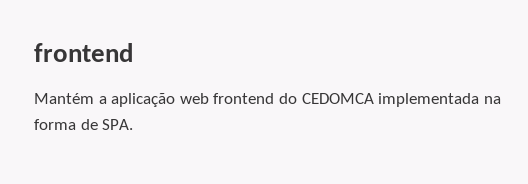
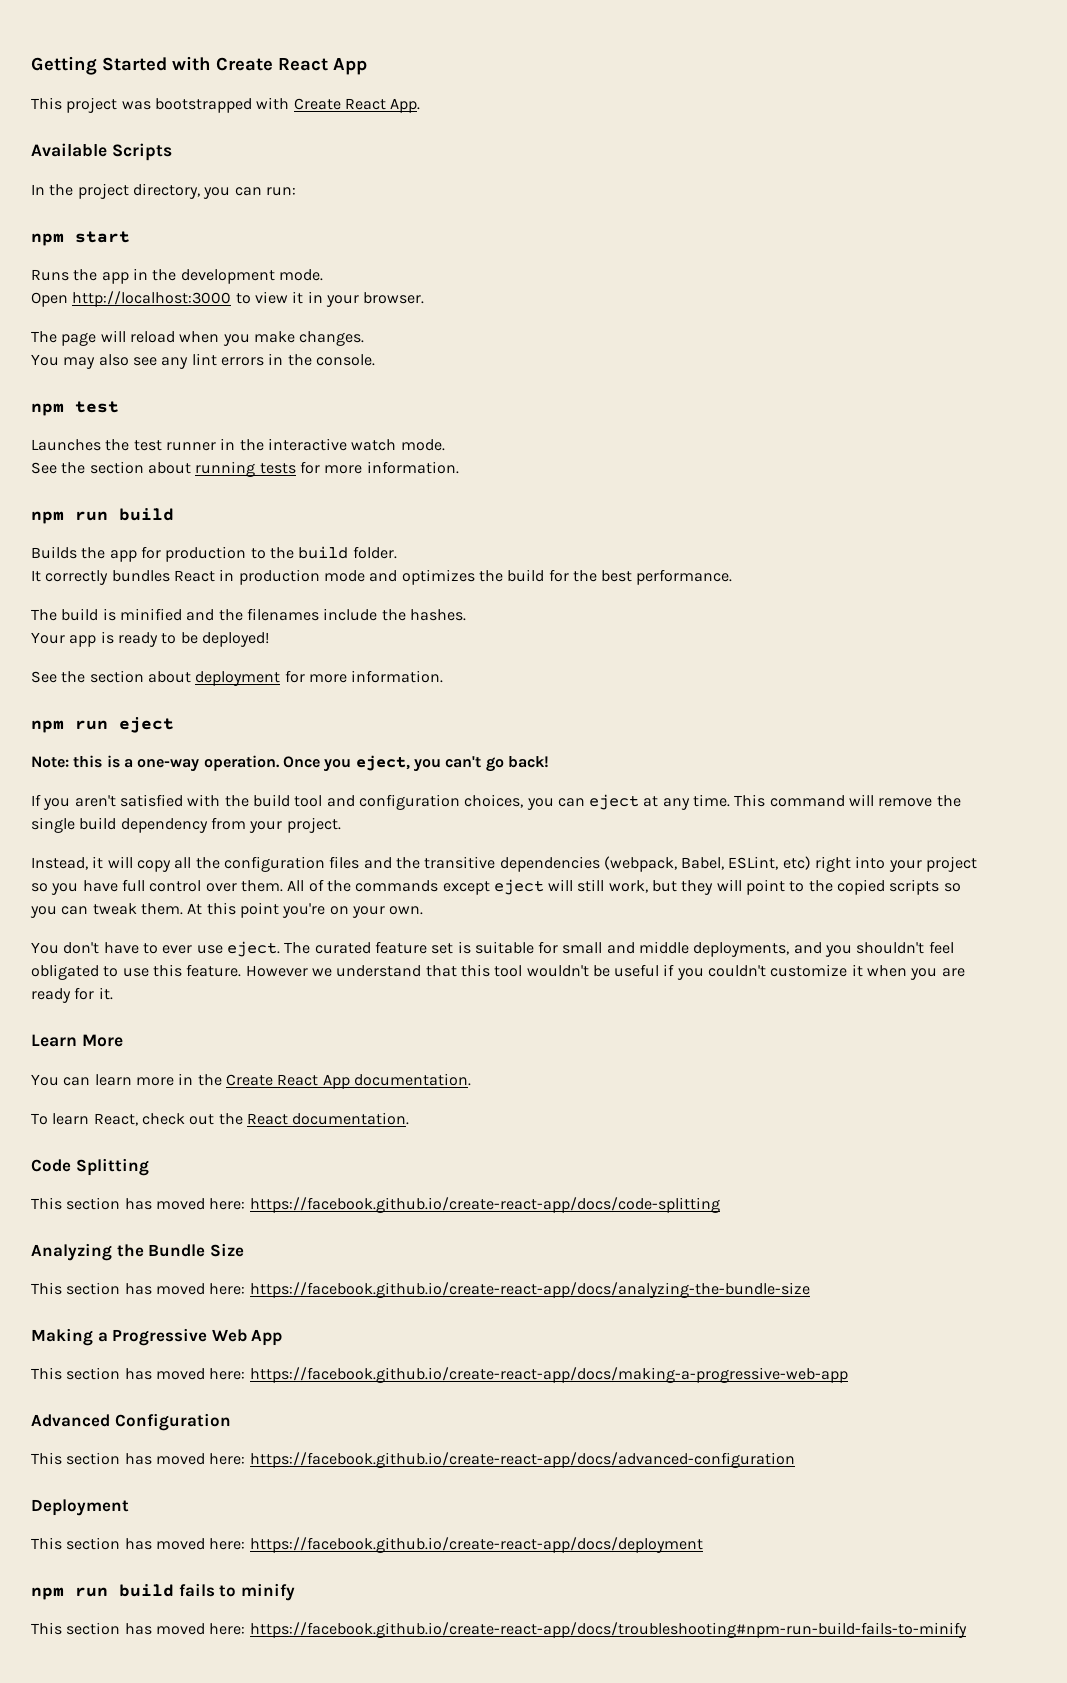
[34,43,133,62] [34,93,501,107] [34,119,134,130] frontend // Mantém a aplicação web frontend do CEDOMCA implementada na forma de SPA. -> [31,56,367,75] [31,97,421,113] [31,143,172,161] [31,183,296,199] [31,231,130,246] [31,268,323,284] [31,291,425,307] [31,330,365,346] [31,353,375,369] [31,401,119,416] [31,438,445,451] [31,461,459,477] [31,508,174,524] [31,546,397,562] [31,569,733,585] [31,608,466,621] [31,631,269,647] [31,670,444,686] [31,717,174,733] [31,755,549,772] [31,794,961,810] [31,817,341,833] [31,856,978,872] [31,879,961,895] [30,902,424,918] [31,941,954,957] [31,964,965,980] [31,987,113,1003] [31,1034,123,1047] [31,1073,471,1089] [31,1112,410,1126] [31,1158,149,1176] [31,1197,720,1213] [31,1243,244,1261] [31,1282,810,1298] [31,1328,283,1346] [31,1367,848,1383] [31,1413,231,1431] [31,1452,795,1468] [31,1499,129,1516] [31,1537,703,1553] [31,1583,295,1601] [31,1622,967,1638] Getting Started with Create React App // This project was bootstrapped with Create React App. // Available Scripts // In the project directory, you can run: // npm start // Runs the app in the development mode. // Open http://localhost:3000 to view it in your browser. // The page will reload when you make changes. // You may also see any lint errors in the console. // npm test // Launches the test runner in the interactive watch mode. // See the section about running tests for more information. // npm run build // Builds the app for production to the build folder. // It correctly bundles React in production mode and optimizes the build for the best performance. // The build is minified and the filenames include the hashes. // Your app is ready to be deployed! // See the section about deployment for more information. // npm run eject // Note: this is a one-way operation. Once you eject, you can't go back! // If you aren't satisfied with the build tool and configuration choices, you can eject at any time. This command will remove the single build dependency from your project. // Instead, it will copy all the configuration files and the transitive dependencies (webpack, Babel, ESLint, etc) right into your project so you have full control over them. All of the commands except eject will still work, but they will point to the copied scripts so you can tweak them. At this point you're on your own. // You don't have to ever use eject. The curated feature set is suitable for small and middle deployments, and you shouldn't feel obligated to use this feature. However we understand that this tool wouldn't be useful if you couldn't customize it when you are ready for it. // Learn More // You can learn more in the Create React App documentation. // To learn React, check out the React documentation. // Code Splitting // This section has moved here: https://facebook.github.io/create-react-app/docs/code-splitting // Analyzing the Bundle Size // This section has moved here: https://facebook.github.io/create-react-app/docs/analyzing-the-bundle-size // Making a Progressive Web App // This section has moved here: https://facebook.github.io/create-react-app/docs/making-a-progressive-web-app // Advanced Configuration // This section has moved here: https://facebook.github.io/create-react-app/docs/advanced-configuration // Deployment // This section has moved here: https://facebook.github.io/create-react-app/docs/deployment // npm run build fails to minify // This section has moved here: https://facebook.github.io/create-react-app/docs/troubleshooting#npm-run-build-fails-to-minify

